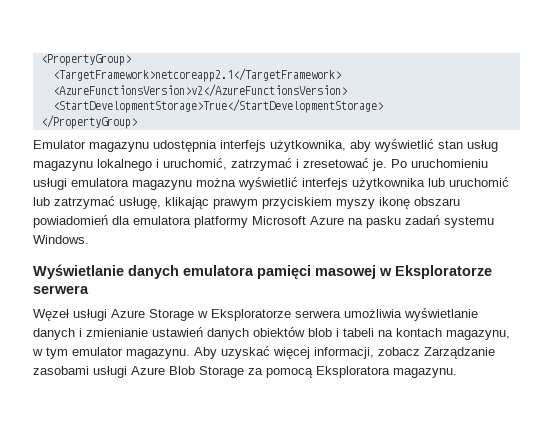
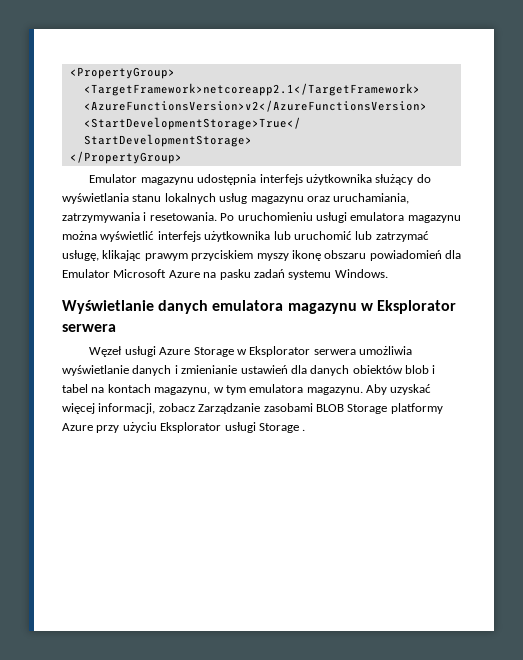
[270,139,498,152] [33,158,387,171] użytkownika, aby wyświetlić stan usług magazynu lokalnego i uruchomić, zatrzymać i zresetować je. -> [305,174,431,185] [62,193,410,204] [62,212,217,223] użytkownika służący do wyświetlania stanu lokalnych usług magazynu oraz uruchamiania, zatrzymywania i resetowania.
[133,216,248,228] emulatora platformy -> [62,269,110,278] Emulator
[257,265,492,280] pamięci masowej w Eksploratorze -> [287,300,456,314] magazynu w Eksplorator
[211,309,291,321] Eksploratorze -> [249,346,311,357] Eksplorator
(203, 332) none -> [290,365,307,374] dla
[343,328,374,337] tabeli -> [62,384,88,393] tabel
[72,347,123,356] emulator -> [249,384,304,393] emulatora
[93,366,457,378] usługi Azure Blob Storage za pomocą Eksploratora magazynu. -> [315,403,443,414] [62,422,306,433] BLOB Storage platformy Azure przy użyciu Eksplorator usługi Storage .

